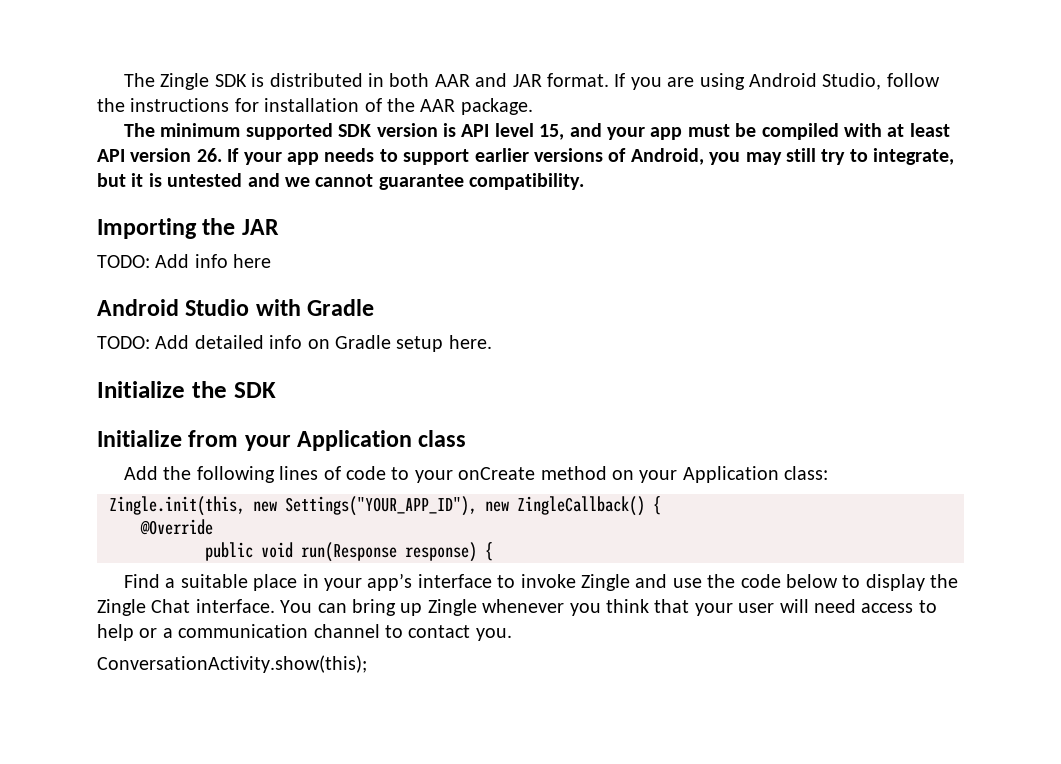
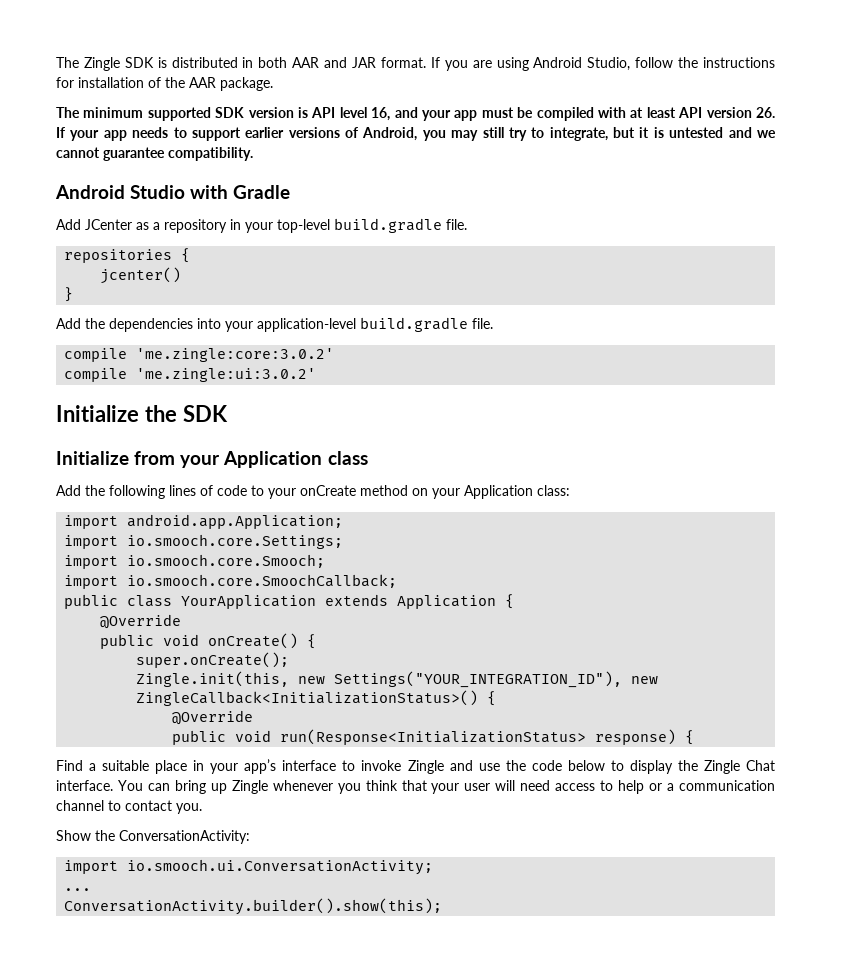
[539,124,565,140] 15, -> [371,107,391,121] 16,
[97,218,279,239] [97,254,272,268] [97,299,375,316] [97,335,492,352] Importing the JAR // TODO: Add info here // Android Studio with Gradle // TODO: Add detailed info on Gradle setup here. -> [55,185,291,199] [56,218,467,233] [64,248,191,263] [100,267,182,284] [64,287,74,302] [56,317,493,332] [64,348,335,362] [64,368,317,382] Android Studio with Gradle // Add JCenter as a repository in your top-level build.gradle file. // repositories { // jcenter() // } // Add the dependencies into your application-level build.gradle file. // compile 'me.zingle:core:3.0.2' // compile 'me.zingle:ui:3.0.2'
[109,496,661,516] [140,519,213,535] [205,542,397,562] Zingle.init(this, new Settings("YOUR_APP_ID"), new ZingleCallback() { // @Override // public void run(Response -> [64,514,344,529] [64,534,344,549] [64,554,326,569] [64,574,398,589] [64,594,515,609] [100,614,182,629] [100,633,317,649] [136,652,290,668] [136,671,659,688] [136,690,497,706] [172,710,254,725] [172,729,587,745] import android.app.Application; // import io.smooch.core.Settings; // import io.smooch.core.Smooch; // import io.smooch.core.SmoochCallback; // public class YourApplication extends Application { // @Override // public void onCreate() { // super.onCreate(); // Zingle.init(this, new Settings("YOUR_INTEGRATION_ID"), new ZingleCallback<InitializationStatus>() { // @Override // public void run(Response<InitializationStatus>
[97,655,367,673] ConversationActivity.show(this); -> [56,830,250,844] [64,859,434,875] [64,888,92,891] [64,898,443,915] Show the ConversationActivity: // import io.smooch.ui.ConversationActivity; // ... // ConversationActivity.builder().show(this);

